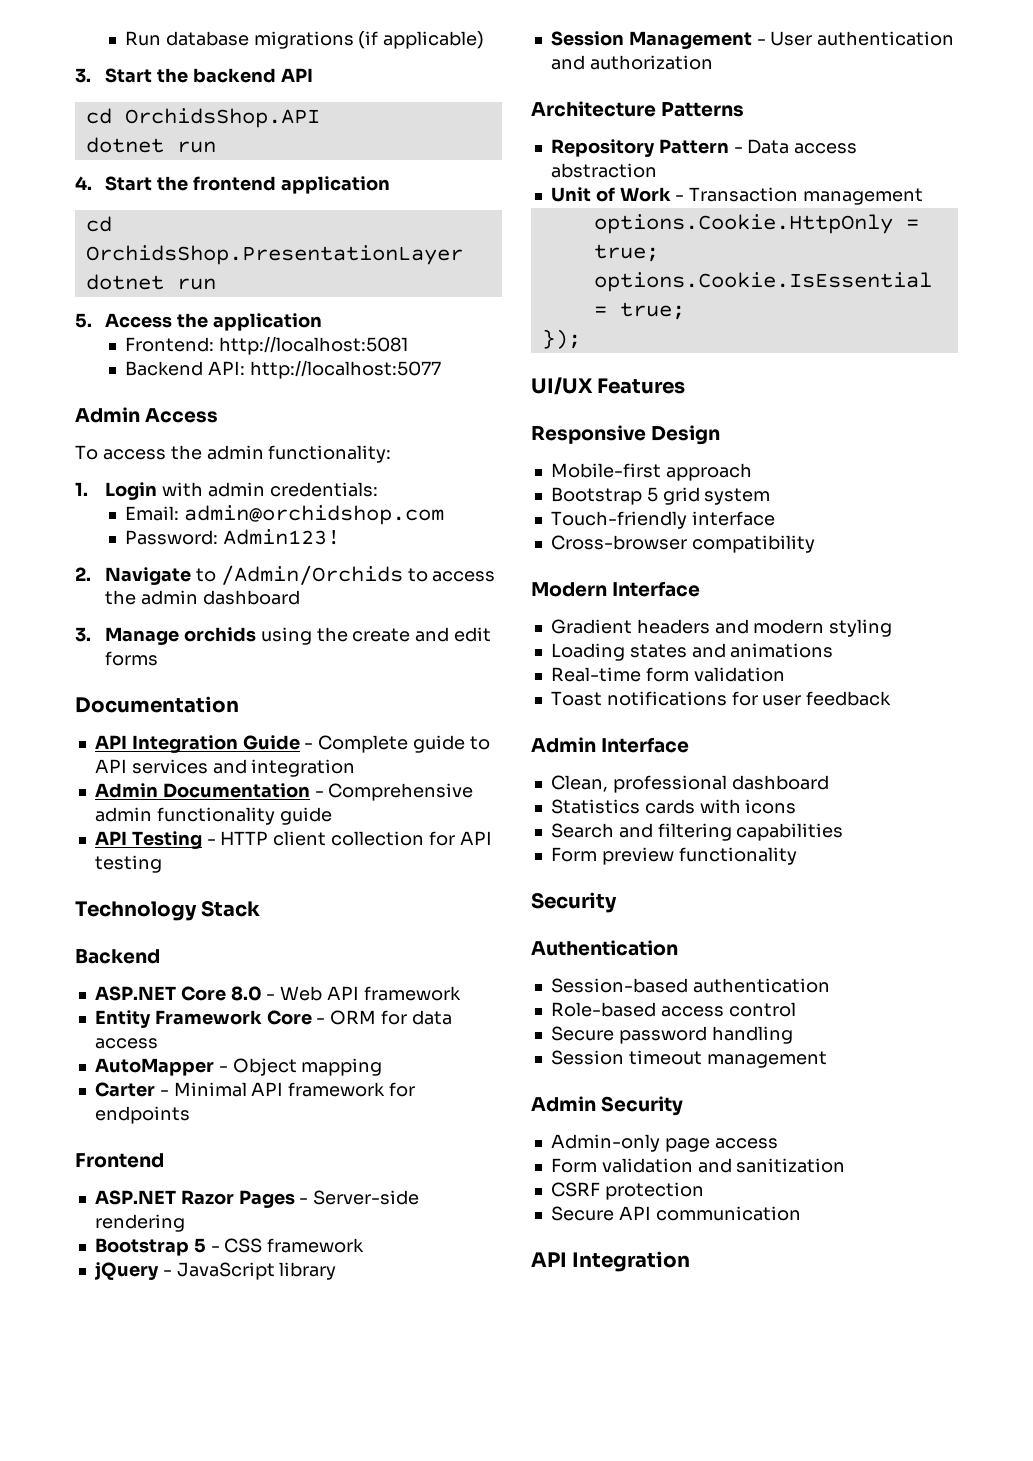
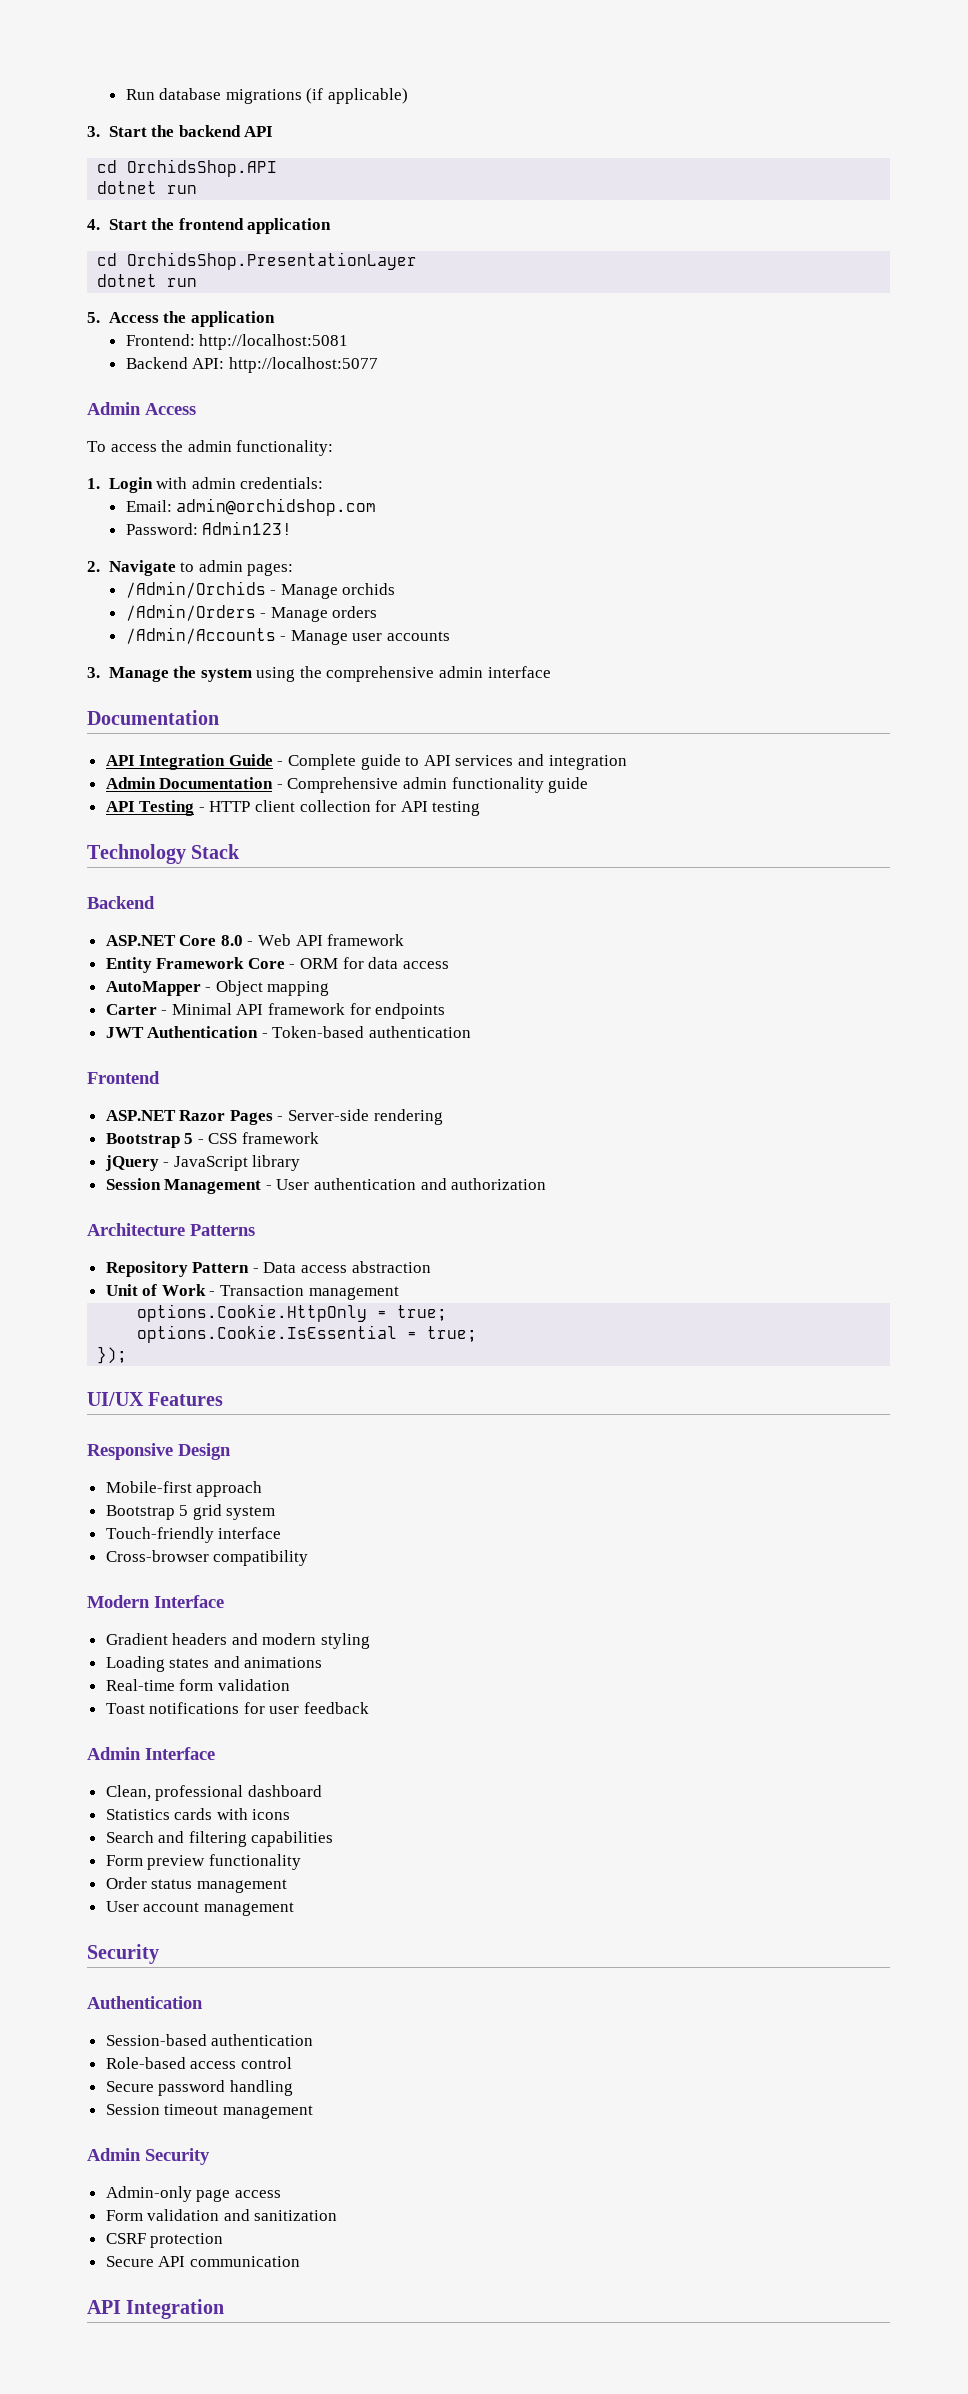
[220,565,496,585] [105,590,300,605] [75,627,492,645] [105,651,159,666] /Admin/Orchids to access the admin dashboard // 3. Manage orchids using the create and edit forms -> [198,560,294,576] [125,581,396,599] [125,604,378,622] [125,627,451,645] [87,666,551,682] admin pages: // /Admin/Orchids - Manage orchids // /Admin/Orders - Manage orders // /Admin/Accounts - Manage user accounts // 3. Manage the system using the comprehensive admin interface
(190, 1115) none -> [105,1026,472,1038] // JWT Authentication - Token-based authentication
(797, 856) none -> [105,1877,287,1893] [105,1901,294,1916] // Order status management // User account management

